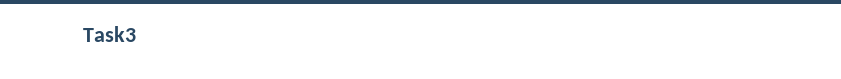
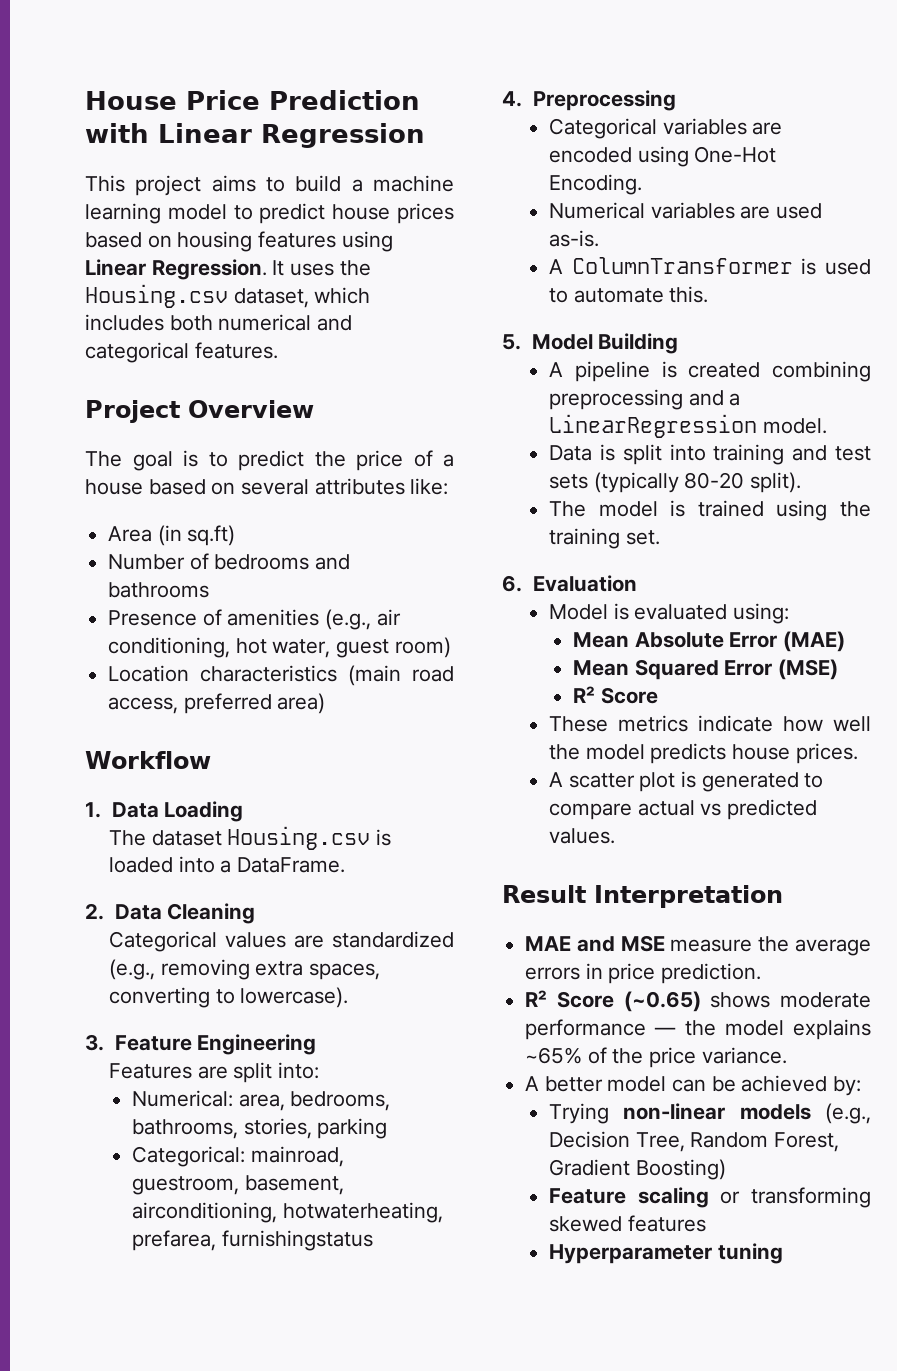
[83,26,136,42] Task3 -> [85,90,420,110] [85,123,425,148] [85,175,454,196] [85,203,454,224] [85,231,393,252] [85,259,371,280] [85,284,371,308] [85,314,353,331] [85,342,278,363] [85,400,314,423] [85,450,454,471] [85,478,449,495] [108,525,236,546] [108,553,351,570] [108,582,210,598] [108,609,401,630] [108,637,451,658] [108,665,454,686] [108,693,326,714] [85,751,211,769] [85,801,244,822] [108,826,391,850] [108,856,345,873] [85,903,256,924] [108,931,454,952] [108,959,380,980] [108,987,349,1008] [85,1034,317,1055] [108,1062,319,1083] [132,1090,391,1111] [132,1118,388,1139] [132,1146,344,1167] [132,1175,344,1195] [132,1202,443,1223] [132,1230,373,1251] [502,90,676,111] [549,118,783,139] [549,146,777,167] [549,174,643,195] [549,202,823,219] [549,230,600,247] [549,257,871,275] [549,286,709,303] [502,333,679,354] [549,361,871,382] [549,389,741,410] [549,414,827,438] [549,444,871,465] [549,472,802,493] [549,500,871,521] [549,528,660,549] [502,575,637,592] [549,603,790,624] [572,631,845,652] [572,659,838,680] [572,686,658,704] [549,715,871,732] [549,743,858,764] [549,771,824,792] [549,799,818,820] [549,828,616,844] [502,885,783,908] [525,935,871,956] [525,963,762,984] [525,990,871,1012] [525,1019,871,1040] [525,1047,787,1068] [525,1075,862,1096] [549,1103,871,1124] [549,1131,840,1152] [549,1159,726,1180] [549,1187,871,1208] [549,1215,706,1232] [549,1243,783,1264] House Price Prediction with Linear Regression // This project aims to build a machine learning model to predict house prices based on housing features using Linear Regression. It uses the Housing.csv dataset, which includes both numerical and categorical features. // Project Overview // The goal is to predict the price of a house based on several attributes like: // Area (in sq.ft) // Number of bedrooms and bathrooms // Presence of amenities (e.g., air conditioning, hot water, guest room) // Location characteristics (main road access, preferred area) // Workflow // 1. Data Loading // The dataset Housing.csv is loaded into a DataFrame. // 2. Data Cleaning // Categorical values are standardized (e.g., removing extra spaces, converting to lowercase). // 3. Feature Engineering // Features are split into: // Numerical: area, bedrooms, bathrooms, stories, parking // Categorical: mainroad, guestroom, basement, airconditioning, hotwaterheating, prefarea, furnishingstatus // 4. Preprocessing // Categorical variables are encoded using One-Hot Encoding. // Numerical variables are used as-is. // A ColumnTransformer is used to automate this. // 5. Model Building // A pipeline is created combining preprocessing and a LinearRegression model. // Data is split into training and test sets (typically 80-20 split). // The model is trained using the training set. // 6. Evaluation // Model is evaluated using: // Mean Absolute Error (MAE) // Mean Squared Error (MSE) // R² Score // These metrics indicate how well the model predicts house prices. // A scatter plot is generated to compare actual vs predicted values. // Result Interpretation // MAE and MSE measure the average errors in price prediction. // R² Score (~0.65) shows moderate performance — the model explains ~65% of the price variance. // A better model can be achieved by: // Trying non-linear models (e.g., Decision Tree, Random Forest, Gradient Boosting) // Feature scaling or transforming skewed features // Hyperparameter tuning

